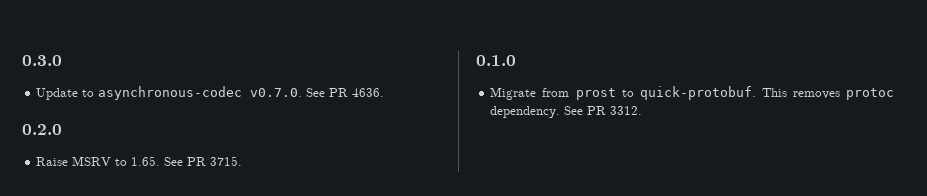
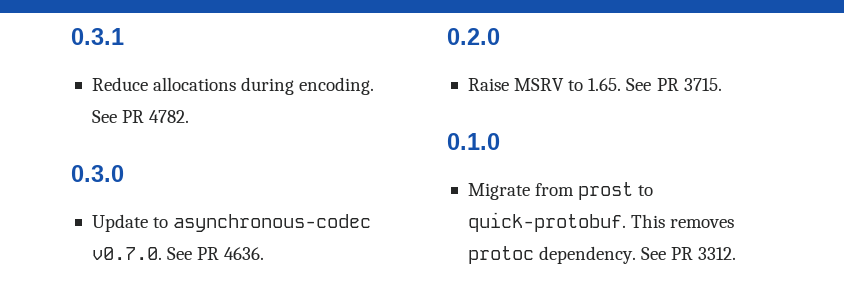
(22, 60) none -> [71,28,124,45] [91,77,375,95] [91,110,190,123] 0.3.1 // Reduce allocations during encoding. See PR 4782. //

